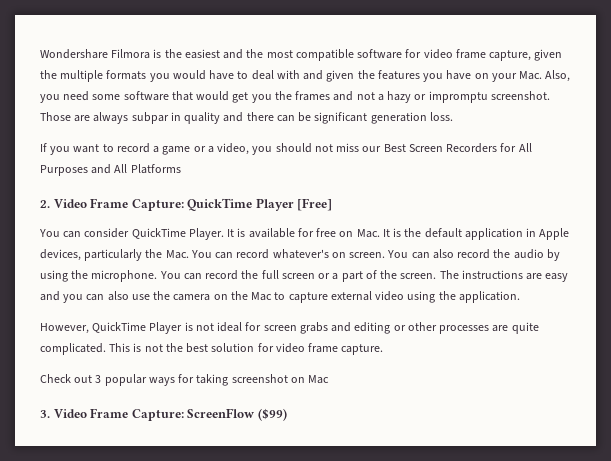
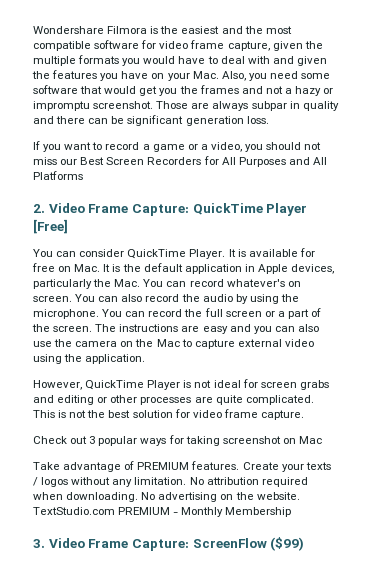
(330, 379) none -> [33,461,331,472] [33,477,308,487] [33,492,300,502] [33,507,292,517] // Take advantage of PREMIUM features. Create your texts / logos without any limitation. No attribution required when downloading. No advertising on the website. TextStudio.com PREMIUM - Monthly Membership

